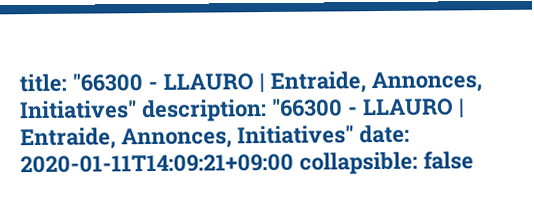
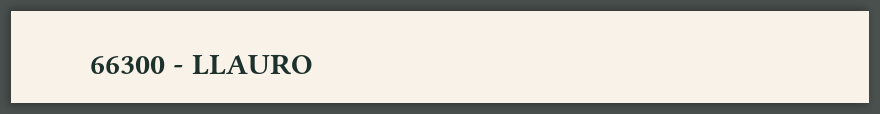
[19,71,482,93] [19,98,465,123] [20,124,410,150] [20,151,474,175] title: "66300 - LLAURO | Entraide, Annonces, Initiatives" description: "66300 - LLAURO | Entraide, Annonces, Initiatives" date: 2020-01-11T14:09:21+09:00 collapsible: false -> [90,54,313,75] 66300 - LLAURO

